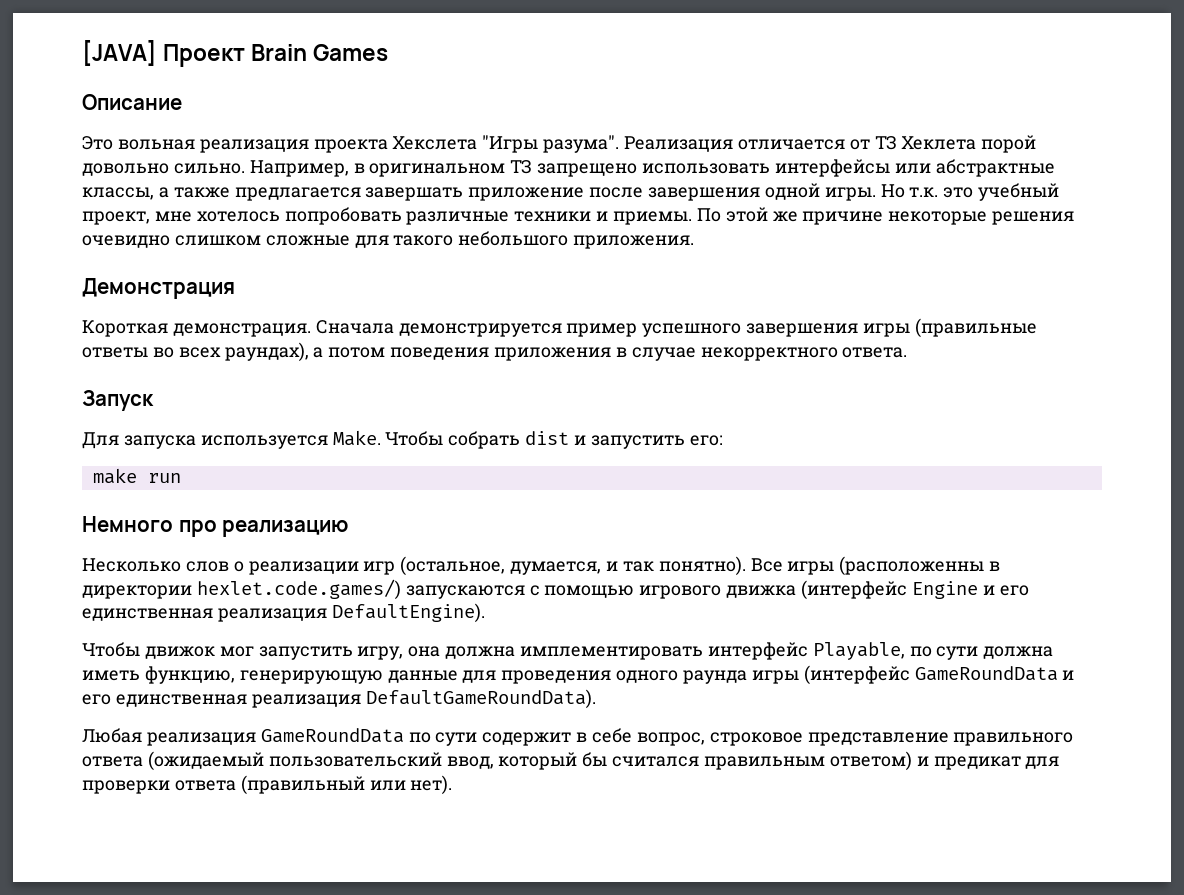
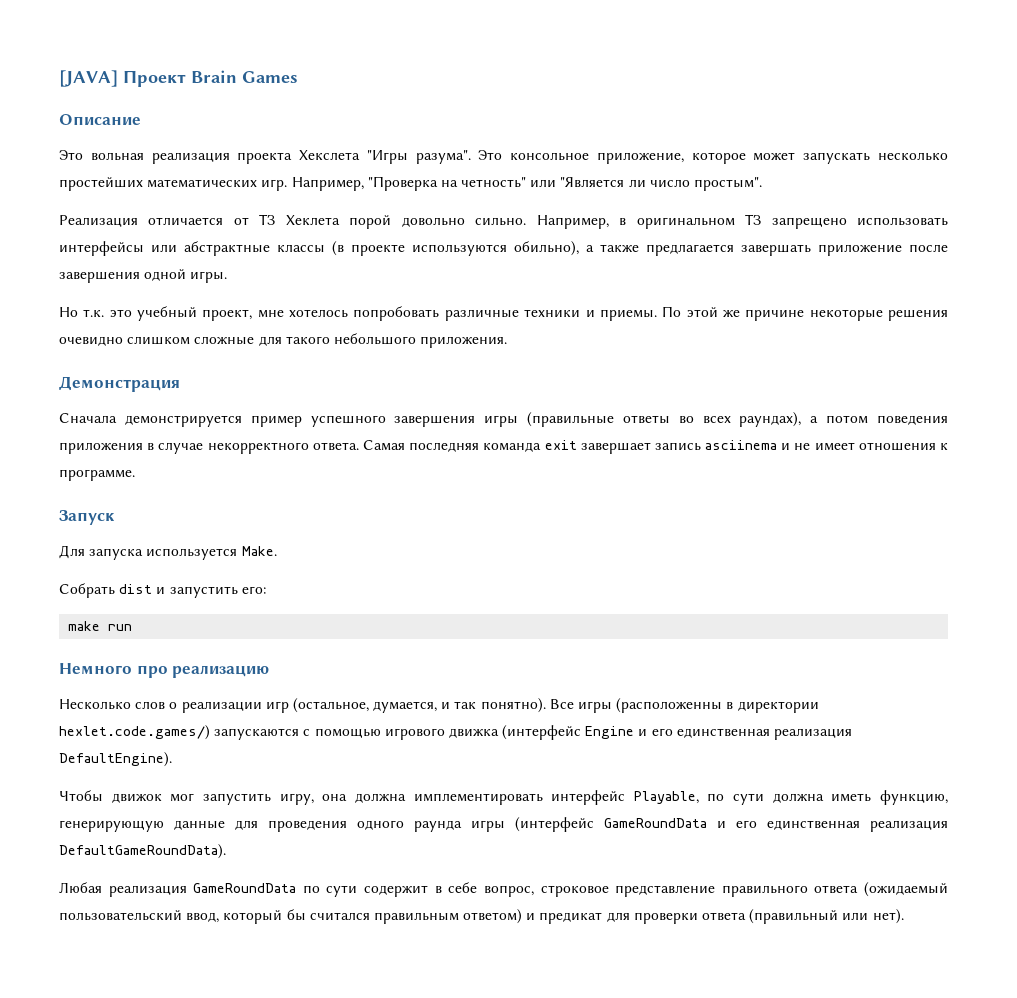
(620, 144) none -> [478,150,948,164] [59,176,763,191] Это консольное приложение, которое может запускать несколько простейших математических игр. Например, "Проверка на четность" или "Является ли число простым". //
[82,187,154,200] классы, -> [277,241,579,256] классы (в проекте используются обильно),
(876, 194) none -> (228, 277) //
[82,320,311,337] Короткая демонстрация. -> (180, 384) none
(908, 352) none -> [362,440,948,454] [59,469,135,481] Самая последняя команда exit завершает запись asciinema и не имеет отношения к программе.
[385,431,521,449] Чтобы собрать -> [59,583,115,598] // Собрать

